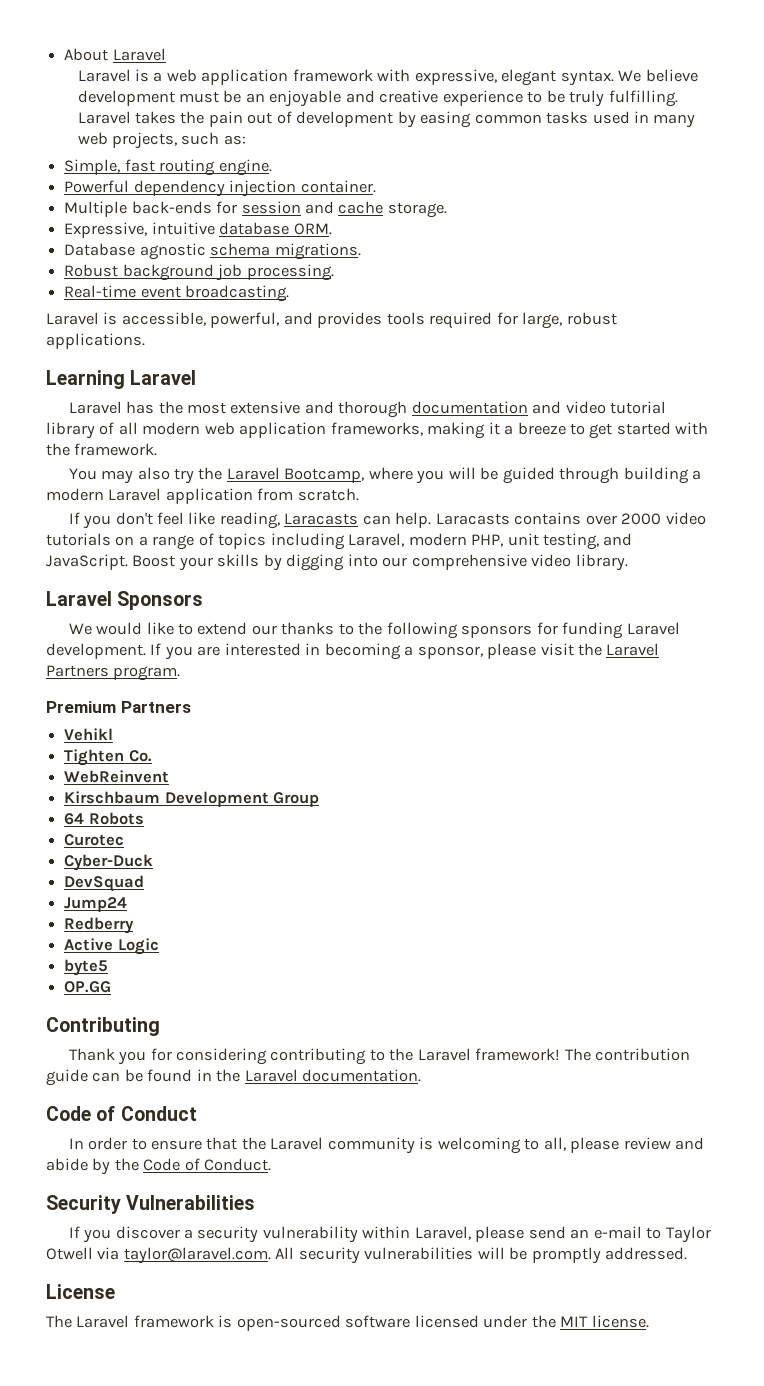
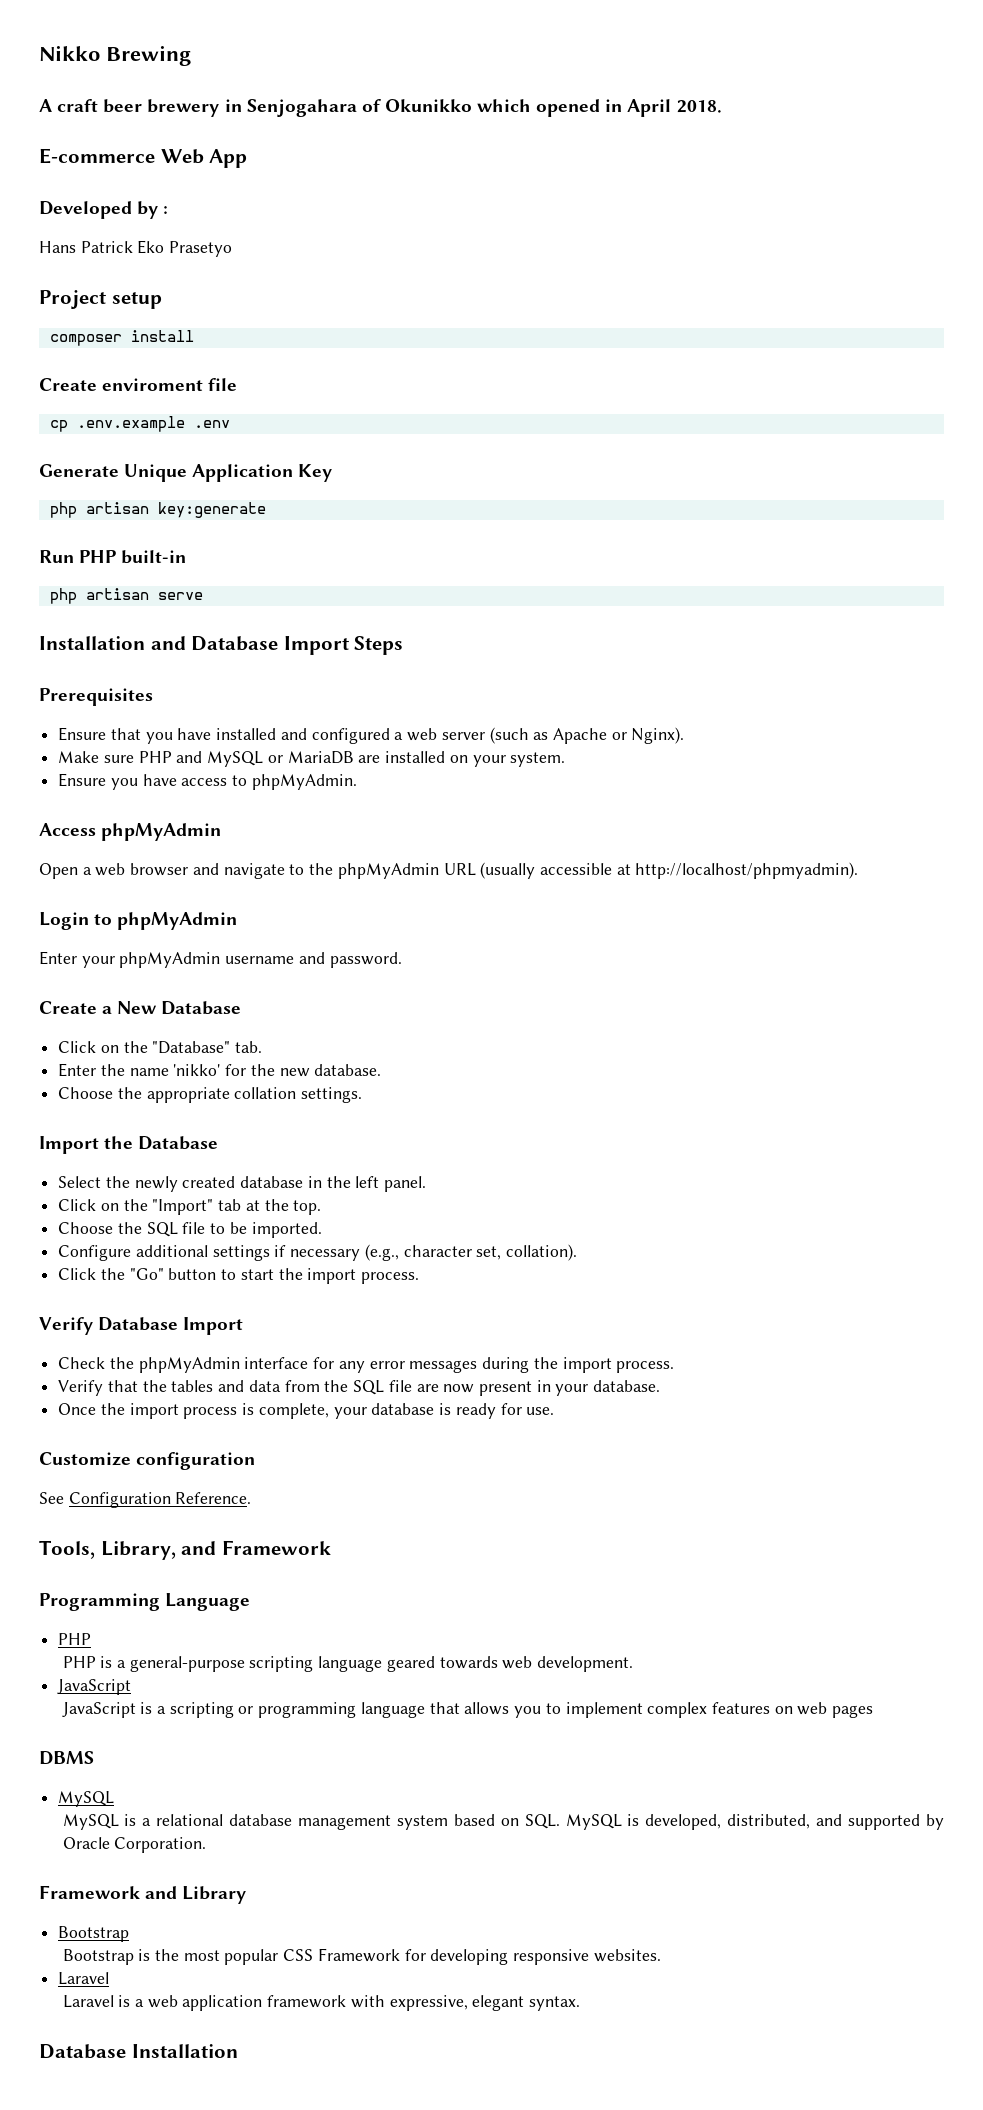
[64,48,109,61] About -> [39,45,191,66] [39,99,722,117] [39,148,248,168] [39,201,169,219] [39,240,233,257] [39,290,162,309] [49,330,194,346] [39,378,238,391] [49,416,230,432] [39,464,333,482] [49,502,266,518] [39,550,187,564] [49,588,203,604] [39,636,404,655] [39,688,153,706] [58,727,685,744] [58,751,566,767] [58,773,357,790] [39,823,222,841] [39,862,859,879] [39,912,238,930] [39,951,402,968] [39,1001,242,1015] [58,1041,263,1054] [58,1063,382,1077] [58,1087,363,1103] [39,1136,219,1154] [58,1176,427,1192] [58,1199,322,1215] [58,1222,322,1238] [58,1244,578,1261] [58,1268,420,1284] [39,1317,244,1335] [58,1357,675,1373] [58,1380,661,1396] [58,1403,555,1419] [39,1452,256,1470] [39,1492,252,1508] [39,1540,331,1560] [39,1593,251,1611] [58,1633,92,1645] [62,1656,634,1672] [57,1679,132,1695] [61,1702,874,1718] [39,1751,94,1765] [58,1791,115,1807] [62,1814,945,1830] [62,1837,207,1853] [39,1885,247,1904] [58,1926,130,1942] [62,1948,661,1965] Nikko Brewing // A craft beer brewery in Senjogahara of Okunikko which opened in April 2018. // E-commerce Web App // Developed by : // Hans Patrick Eko Prasetyo // Project setup // composer install // Create enviroment file // cp .env.example .env // Generate Unique Application Key // php artisan key:generate // Run PHP built-in // php artisan serve // Installation and Database Import Steps // Prerequisites // Ensure that you have installed and configured a web server (such as Apache or Nginx). // Make sure PHP and MySQL or MariaDB are installed on your system. // Ensure you have access to phpMyAdmin. // Access phpMyAdmin // Open a web browser and navigate to the phpMyAdmin URL (usually accessible at http://localhost/phpmyadmin). // Login to phpMyAdmin // Enter your phpMyAdmin username and password. // Create a New Database // Click on the "Database" tab. // Enter the name 'nikko' for the new database. // Choose the appropriate collation settings. // Import the Database // Select the newly created database in the left panel. // Click on the "Import" tab at the top. // Choose the SQL file to be imported. // Configure additional settings if necessary (e.g., character set, collation). // Click the "Go" button to start the import process. // Verify Database Import // Check the phpMyAdmin interface for any error messages during the import process. // Verify that the tables and data from the SQL file are now present in your database. // Once the import process is complete, your database is ready for use. // Customize configuration // See Configuration Reference. // Tools, Library, and Framework // Programming Language // PHP // PHP is a general-purpose scripting language geared towards web development. // JavaScript // JavaScript is a scripting or programming language that allows you to implement complex features on web pages // DBMS // MySQL // MySQL is a relational database management system based on SQL. MySQL is developed, distributed, and supported by Oracle Corporation. // Framework and Library // Bootstrap // Bootstrap is the most popular CSS Framework for developing responsive websites. //
[618,69,698,82] [77,90,678,107] [77,111,696,128] [77,132,246,149] [64,159,272,176] [64,180,376,197] [64,201,447,218] [64,222,332,238] [64,243,361,260] [64,264,334,281] [64,285,290,302] [46,312,617,329] [46,333,145,349] [46,370,197,389] [68,401,667,418] [46,422,709,439] [46,443,158,456] [68,467,701,484] [46,488,359,504] [68,512,706,529] [46,533,633,550] [46,554,628,571] [46,591,204,610] [68,622,680,639] [46,643,660,660] [46,665,181,681] [46,701,191,713] [64,728,114,741] [64,749,152,766] [64,770,170,783] [64,791,320,807] [64,812,144,825] [64,834,125,846] [64,854,154,871] [64,875,145,892] [64,897,128,912] [64,917,135,934] [64,938,159,955] [64,959,109,976] [64,981,112,993] [46,1017,160,1036] [68,1048,691,1065] [46,1069,422,1086] [46,1106,197,1121] [68,1137,704,1154] [46,1158,272,1175] [46,1195,256,1214] [68,1226,711,1243] [46,1247,688,1264] [46,1284,115,1299] [46,1315,649,1331] We believe development must be an enjoyable and creative experience to be truly fulfilling. Laravel takes the pain out of development by easing common tasks used in many web projects, such as: // Simple, fast routing engine. // Powerful dependency injection container. // Multiple back-ends for session and cache storage. // Expressive, intuitive database ORM. // Database agnostic schema migrations. // Robust background job processing. // Real-time event broadcasting. // Laravel is accessible, powerful, and provides tools required for large, robust applications. // Learning Laravel // Laravel has the most extensive and thorough documentation and video tutorial library of all modern web application frameworks, making it a breeze to get started with the framework. // You may also try the Laravel Bootcamp, where you will be guided through building a modern Laravel application from scratch. // If you don't feel like reading, Laracasts can help. Laracasts contains over 2000 video tutorials on a range of topics including Laravel, modern PHP, unit testing, and JavaScript. Boost your skills by digging into our comprehensive video library. // Laravel Sponsors // We would like to extend our thanks to the following sponsors for funding Laravel development. If you are interested in becoming a sponsor, please visit the Laravel Partners program. // Premium Partners // Vehikl // Tighten Co. // WebReinvent // Kirschbaum Development Group // 64 Robots // Curotec // Cyber-Duck // DevSquad // Jump24 // Redberry // Active Logic // byte5 // OP.GG // Contributing // Thank you for considering contributing to the Laravel framework! The contribution guide can be found in the Laravel documentation. // Code of Conduct // In order to ensure that the Laravel community is welcoming to all, please review and abide by the Code of Conduct. // Security Vulnerabilities // If you discover a security vulnerability within Laravel, please send an e-mail to Taylor Otwell via taylor@laravel.com. All security vulnerabilities will be promptly addressed. // License // The Laravel framework is open-sourced software licensed under the MIT license. -> [39,2044,238,2059] // Database Installation

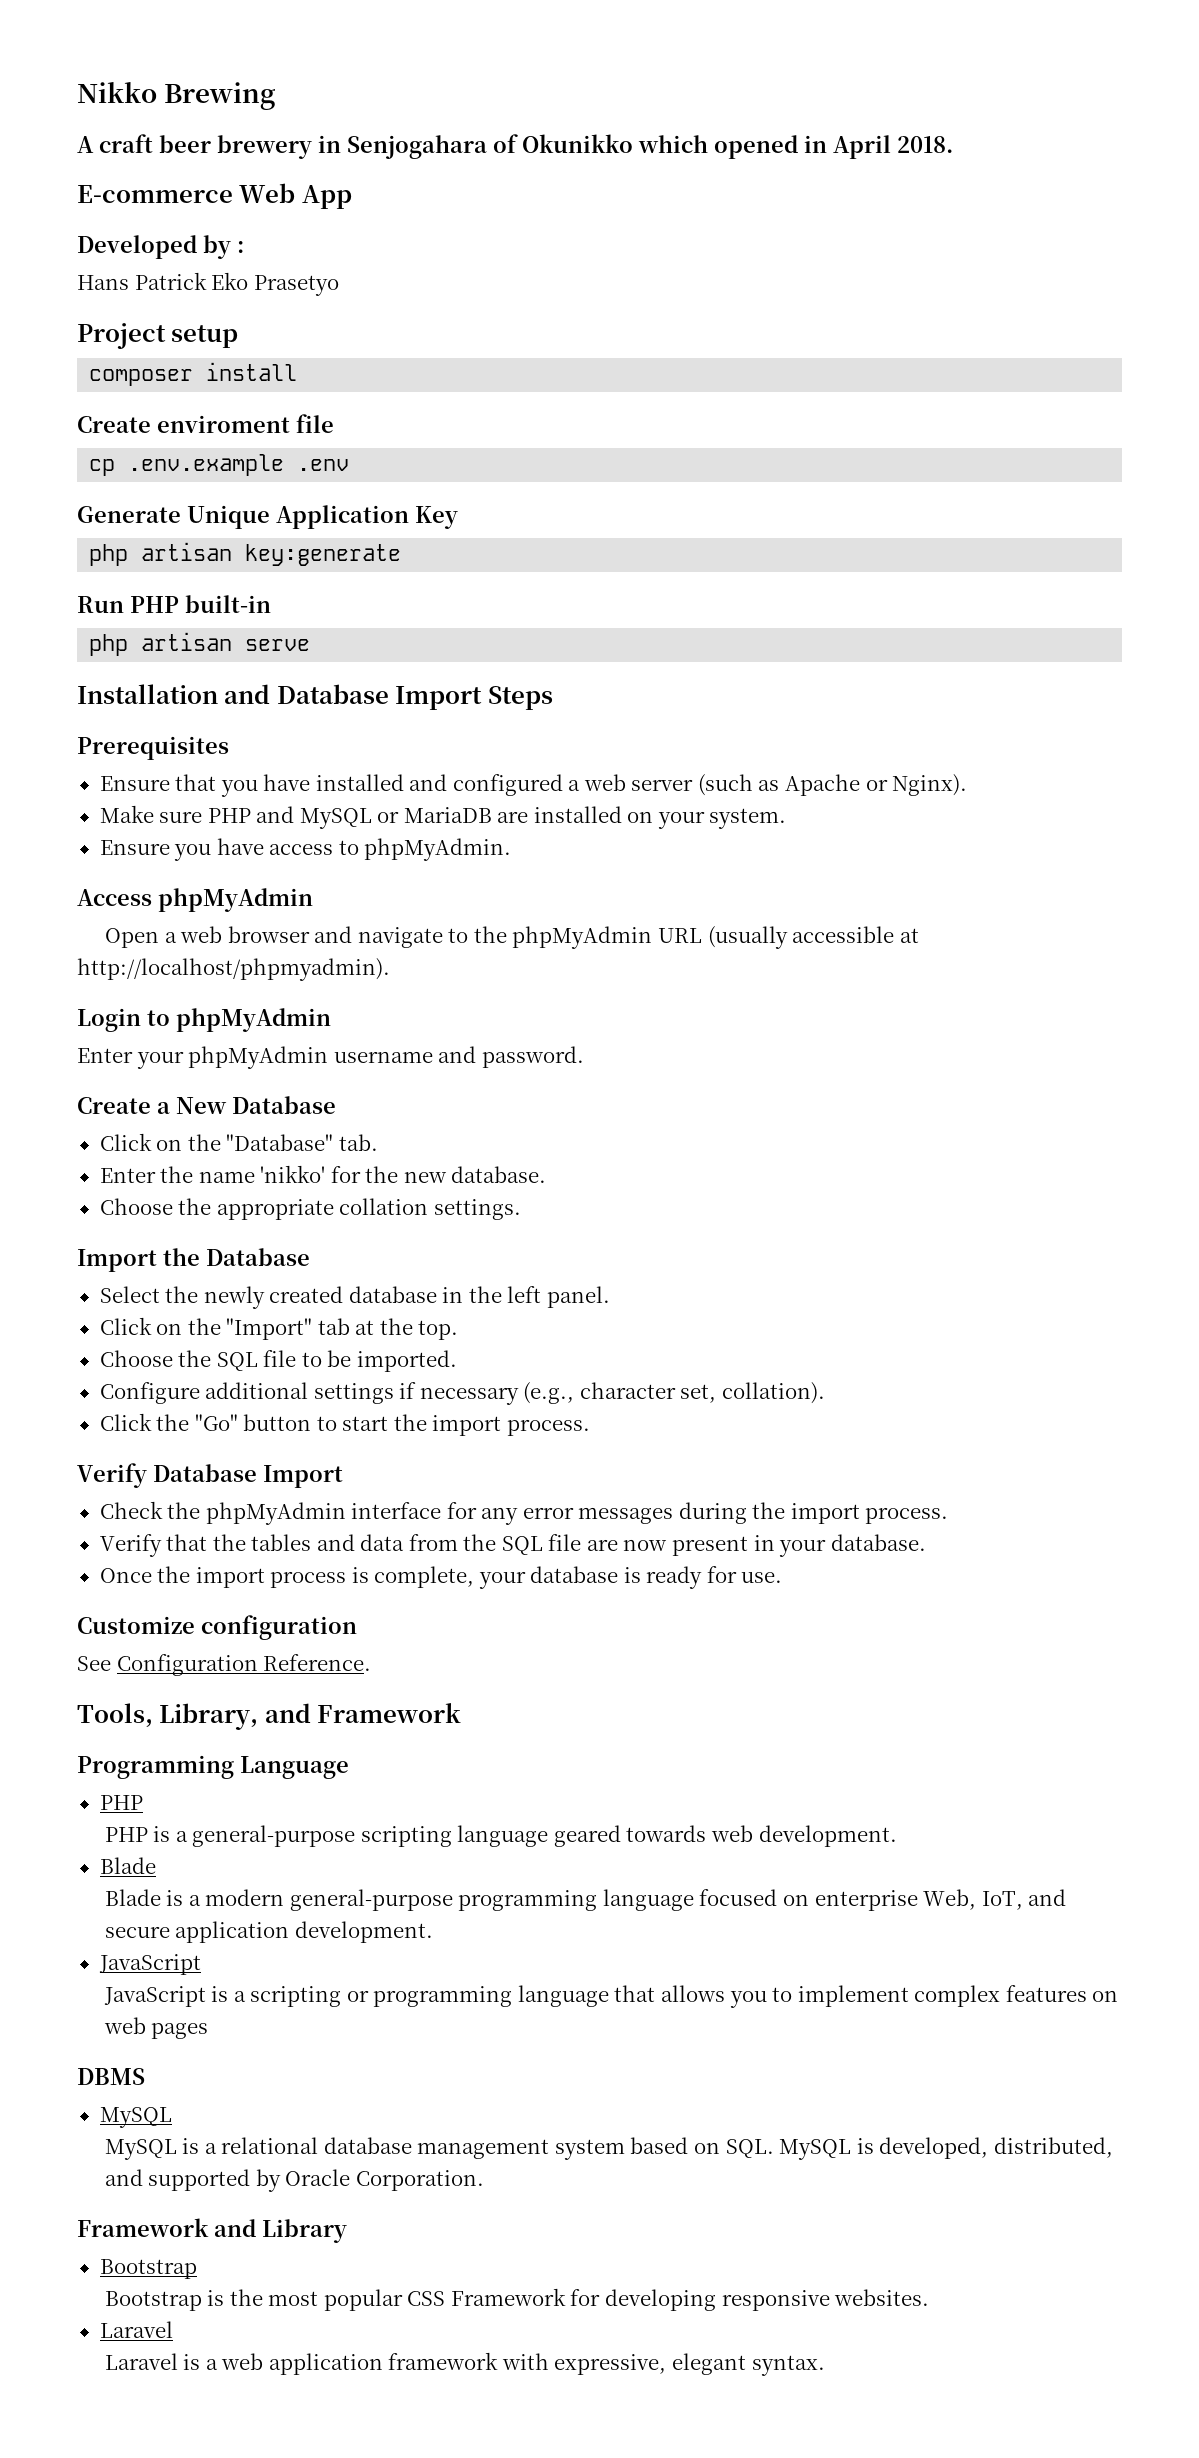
(634, 1664) none -> [99,1857,156,1874] [104,1889,1067,1911] [104,1921,433,1943] // Blade // Blade is a modern general-purpose programming language focused on enterprise Web, IoT, and secure application development.
[39,2044,238,2059] // Database Installation -> (825, 2365) none

